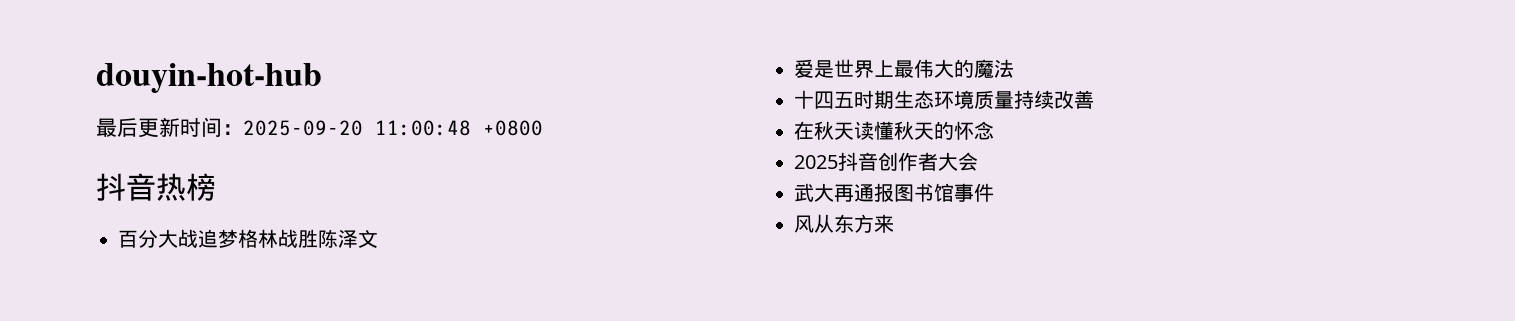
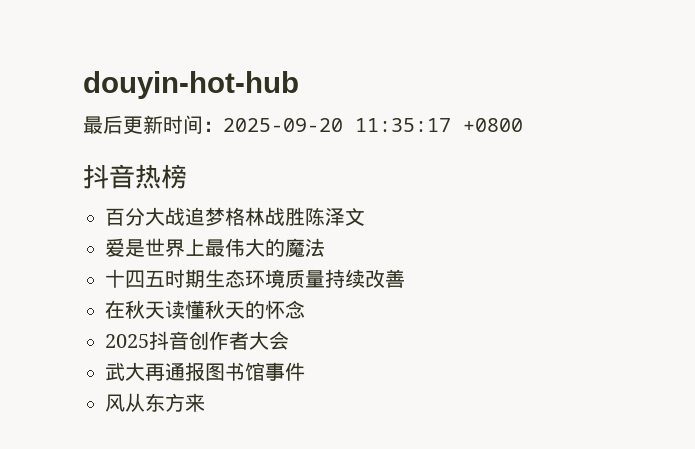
[375,120,471,136] 11:00:48 -> [355,118,451,132] 11:35:17

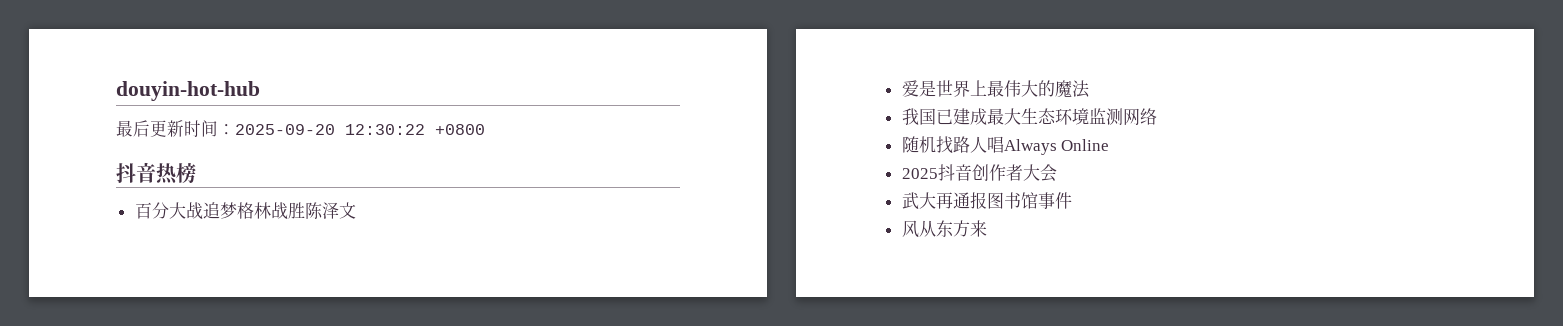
[355,118,451,132] 11:35:17 -> [345,124,425,135] 12:30:22
[105,269,405,288] [105,300,305,319] 十四五时期生态环境质量持续改善 // 在秋天读懂秋天的怀念 -> [901,108,1157,126] [901,136,1110,155] 我国已建成最大生态环境监测网络 // 随机找路人唱Always Online

